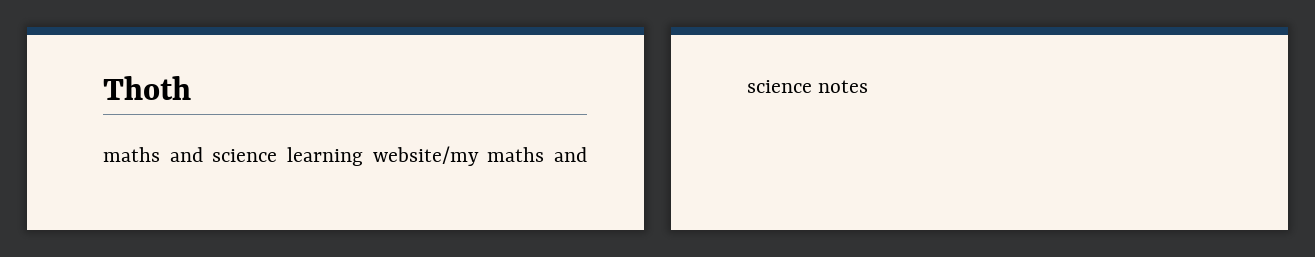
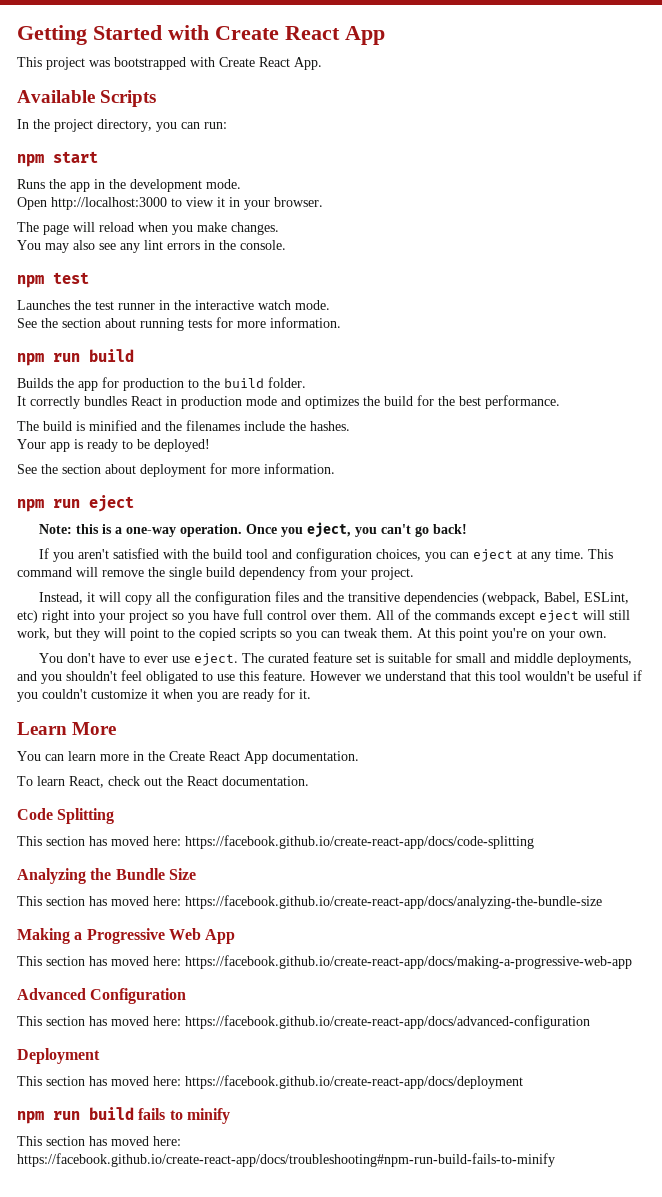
[103,76,191,100] [103,146,587,166] [747,80,869,93] Thoth // maths and science learning website/my maths and science notes -> [17,25,385,45] [17,57,322,70] [17,90,157,107] [17,119,227,132] [17,151,98,167] [17,179,241,192] [17,197,323,210] [17,222,279,235] [17,240,286,253] [17,272,89,288] [17,300,330,310] [17,317,341,331] [17,349,134,366] [17,377,306,391] [17,395,560,409] [17,420,350,431] [17,439,210,452] [17,463,335,477] [17,495,134,512] [39,522,468,538] [39,548,614,562] [17,566,414,580] [39,591,630,605] [17,609,630,623] [17,628,607,641] [39,652,633,666] [17,670,642,684] [17,688,311,702] [17,722,117,735] [17,751,359,764] [17,776,309,788] [17,808,115,824] [17,835,534,849] [17,868,196,884] [17,895,602,909] [17,928,236,944] [17,955,632,969] [17,988,187,1004] [17,1015,590,1029] [17,1048,100,1064] [17,1075,523,1089] [17,1107,230,1124] [17,1136,181,1146] [17,1153,555,1167] Getting Started with Create React App // This project was bootstrapped with Create React App. // Available Scripts // In the project directory, you can run: // npm start // Runs the app in the development mode. // Open http://localhost:3000 to view it in your browser. // The page will reload when you make changes. // You may also see any lint errors in the console. // npm test // Launches the test runner in the interactive watch mode. // See the section about running tests for more information. // npm run build // Builds the app for production to the build folder. // It correctly bundles React in production mode and optimizes the build for the best performance. // The build is minified and the filenames include the hashes. // Your app is ready to be deployed! // See the section about deployment for more information. // npm run eject // Note: this is a one-way operation. Once you eject, you can't go back! // If you aren't satisfied with the build tool and configuration choices, you can eject at any time. This command will remove the single build dependency from your project. // Instead, it will copy all the configuration files and the transitive dependencies (webpack, Babel, ESLint, etc) right into your project so you have full control over them. All of the commands except eject will still work, but they will point to the copied scripts so you can tweak them. At this point you're on your own. // You don't have to ever use eject. The curated feature set is suitable for small and middle deployments, and you shouldn't feel obligated to use this feature. However we understand that this tool wouldn't be useful if you couldn't customize it when you are ready for it. // Learn More // You can learn more in the Create React App documentation. // To learn React, check out the React documentation. // Code Splitting // This section has moved here: https://facebook.github.io/create-react-app/docs/code-splitting // Analyzing the Bundle Size // This section has moved here: https://facebook.github.io/create-react-app/docs/analyzing-the-bundle-size // Making a Progressive Web App // This section has moved here: https://facebook.github.io/create-react-app/docs/making-a-progressive-web-app // Advanced Configuration // This section has moved here: https://facebook.github.io/create-react-app/docs/advanced-configuration // Deployment // This section has moved here: https://facebook.github.io/create-react-app/docs/deployment // npm run build fails to minify // This section has moved here: https://facebook.github.io/create-react-app/docs/troubleshooting#npm-run-build-fails-to-minify

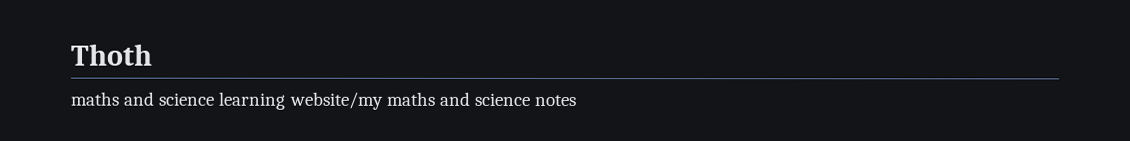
[17,25,385,45] [17,57,322,70] [17,90,157,107] [17,119,227,132] [17,151,98,167] [17,179,241,192] [17,197,323,210] [17,222,279,235] [17,240,286,253] [17,272,89,288] [17,300,330,310] [17,317,341,331] [17,349,134,366] [17,377,306,391] [17,395,560,409] [17,420,350,431] [17,439,210,452] [17,463,335,477] [17,495,134,512] [39,522,468,538] [39,548,614,562] [17,566,414,580] [39,591,630,605] [17,609,630,623] [17,628,607,641] [39,652,633,666] [17,670,642,684] [17,688,311,702] [17,722,117,735] [17,751,359,764] [17,776,309,788] [17,808,115,824] [17,835,534,849] [17,868,196,884] [17,895,602,909] [17,928,236,944] [17,955,632,969] [17,988,187,1004] [17,1015,590,1029] [17,1048,100,1064] [17,1075,523,1089] [17,1107,230,1124] [17,1136,181,1146] [17,1153,555,1167] Getting Started with Create React App // This project was bootstrapped with Create React App. // Available Scripts // In the project directory, you can run: // npm start // Runs the app in the development mode. // Open http://localhost:3000 to view it in your browser. // The page will reload when you make changes. // You may also see any lint errors in the console. // npm test // Launches the test runner in the interactive watch mode. // See the section about running tests for more information. // npm run build // Builds the app for production to the build folder. // It correctly bundles React in production mode and optimizes the build for the best performance. // The build is minified and the filenames include the hashes. // Your app is ready to be deployed! // See the section about deployment for more information. // npm run eject // Note: this is a one-way operation. Once you eject, you can't go back! // If you aren't satisfied with the build tool and configuration choices, you can eject at any time. This command will remove the single build dependency from your project. // Instead, it will copy all the configuration files and the transitive dependencies (webpack, Babel, ESLint, etc) right into your project so you have full control over them. All of the commands except eject will still work, but they will point to the copied scripts so you can tweak them. At this point you're on your own. // You don't have to ever use eject. The curated feature set is suitable for small and middle deployments, and you shouldn't feel obligated to use this feature. However we understand that this tool wouldn't be useful if you couldn't customize it when you are ready for it. // Learn More // You can learn more in the Create React App documentation. // To learn React, check out the React documentation. // Code Splitting // This section has moved here: https://facebook.github.io/create-react-app/docs/code-splitting // Analyzing the Bundle Size // This section has moved here: https://facebook.github.io/create-react-app/docs/analyzing-the-bundle-size // Making a Progressive Web App // This section has moved here: https://facebook.github.io/create-react-app/docs/making-a-progressive-web-app // Advanced Configuration // This section has moved here: https://facebook.github.io/create-react-app/docs/advanced-configuration // Deployment // This section has moved here: https://facebook.github.io/create-react-app/docs/deployment // npm run build fails to minify // This section has moved here: https://facebook.github.io/create-react-app/docs/troubleshooting#npm-run-build-fails-to-minify -> [71,43,153,66] [70,91,577,110] Thoth // maths and science learning website/my maths and science notes

